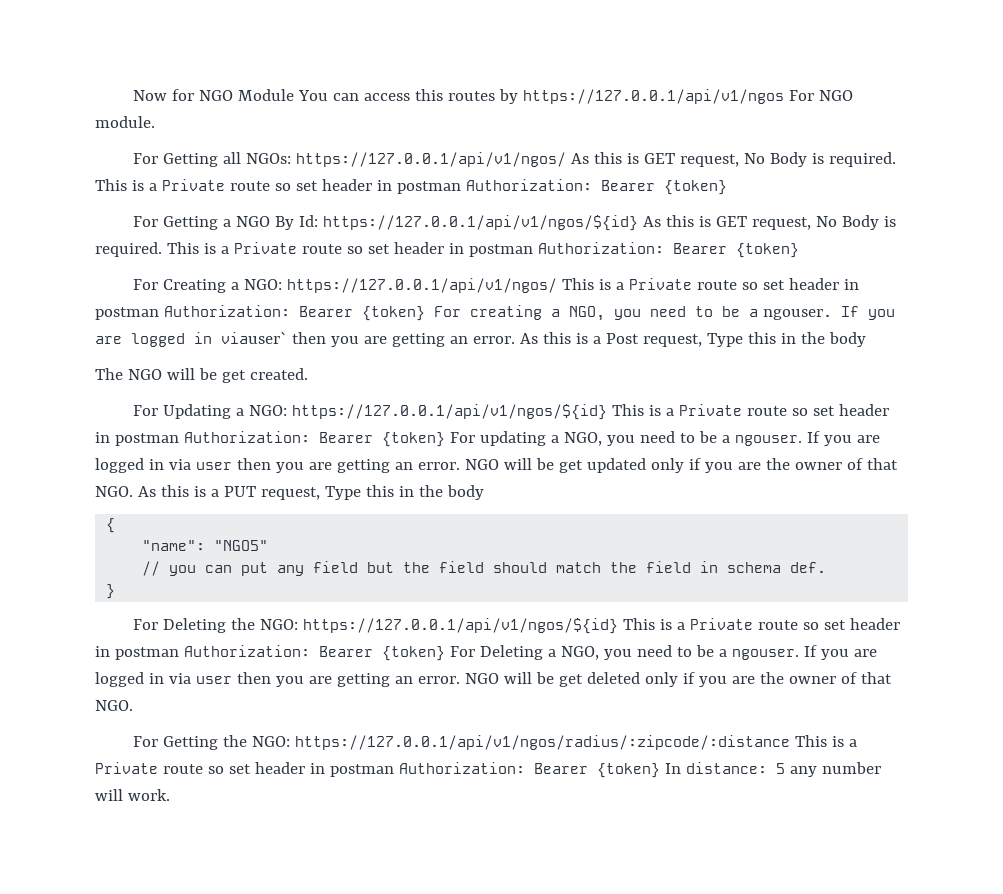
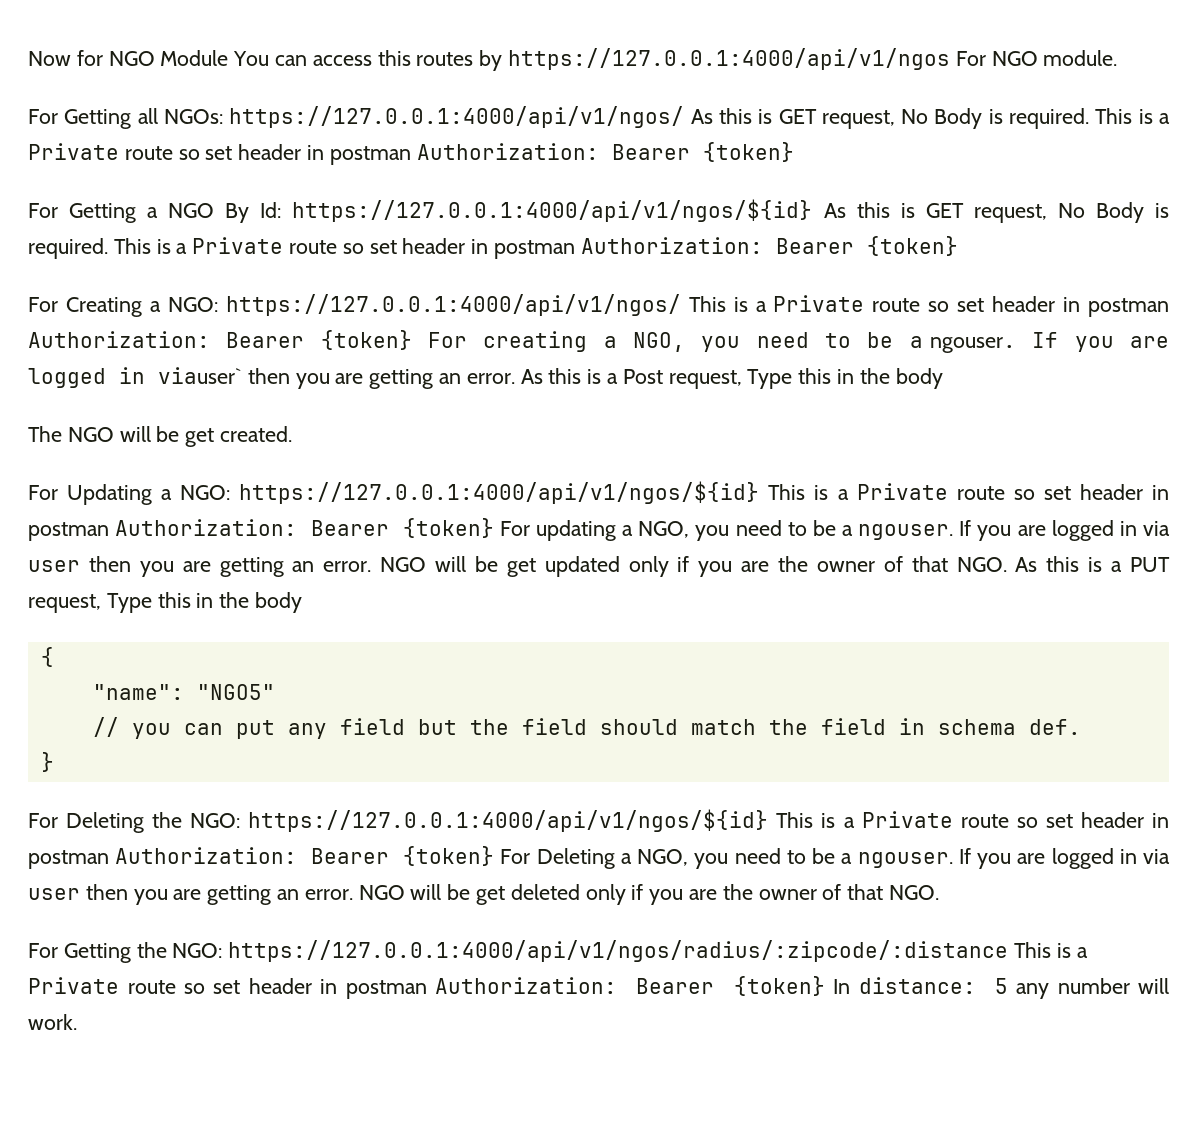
[522,89,784,104] https://127.0.0.1/api/v1/ngos -> [508,48,951,70] https://127.0.0.1:4000/api/v1/ngos
[295,152,566,167] https://127.0.0.1/api/v1/ngos/ -> [229,106,685,128] https://127.0.0.1:4000/api/v1/ngos/
[322,215,638,231] https://127.0.0.1/api/v1/ngos/${id} -> [292,199,813,222] https://127.0.0.1:4000/api/v1/ngos/${id}
[286,278,557,293] https://127.0.0.1/api/v1/ngos/ -> [225,294,681,316] https://127.0.0.1:4000/api/v1/ngos/
[291,404,607,420] https://127.0.0.1/api/v1/ngos/${id} -> [239,481,760,504] https://127.0.0.1:4000/api/v1/ngos/${id}
[302,618,618,634] https://127.0.0.1/api/v1/ngos/${id} -> [248,809,769,832] https://127.0.0.1:4000/api/v1/ngos/${id}
[294,735,790,750] https://127.0.0.1/api/v1/ngos/radius/:zipcode/:distance -> [228,940,1009,962] https://127.0.0.1:4000/api/v1/ngos/radius/:zipcode/:distance

